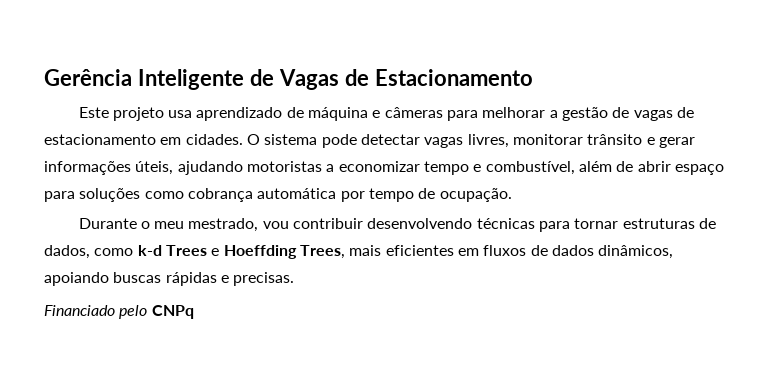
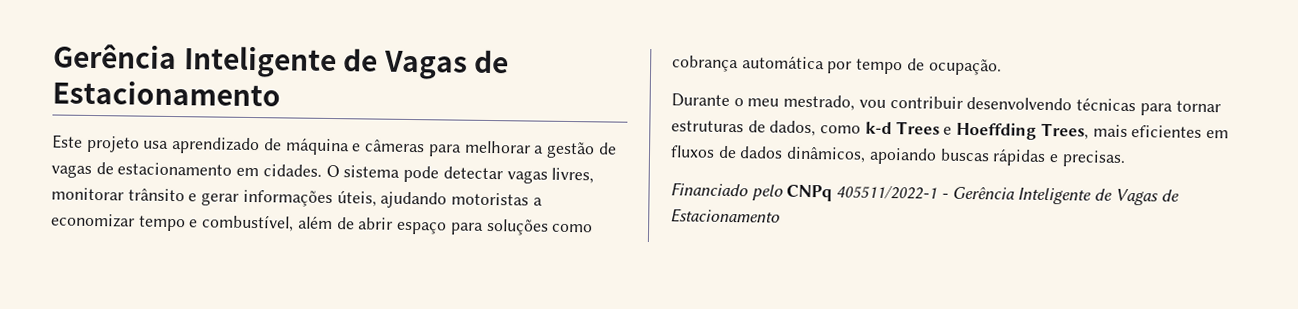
(194, 312) none -> [836,185,1179,206] [670,208,780,224] 405511/2022-1 - Gerência Inteligente de Vagas de Estacionamento

